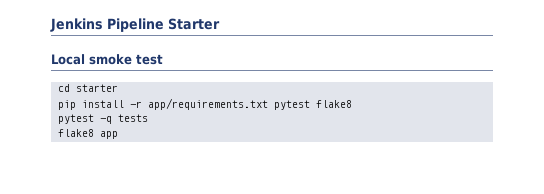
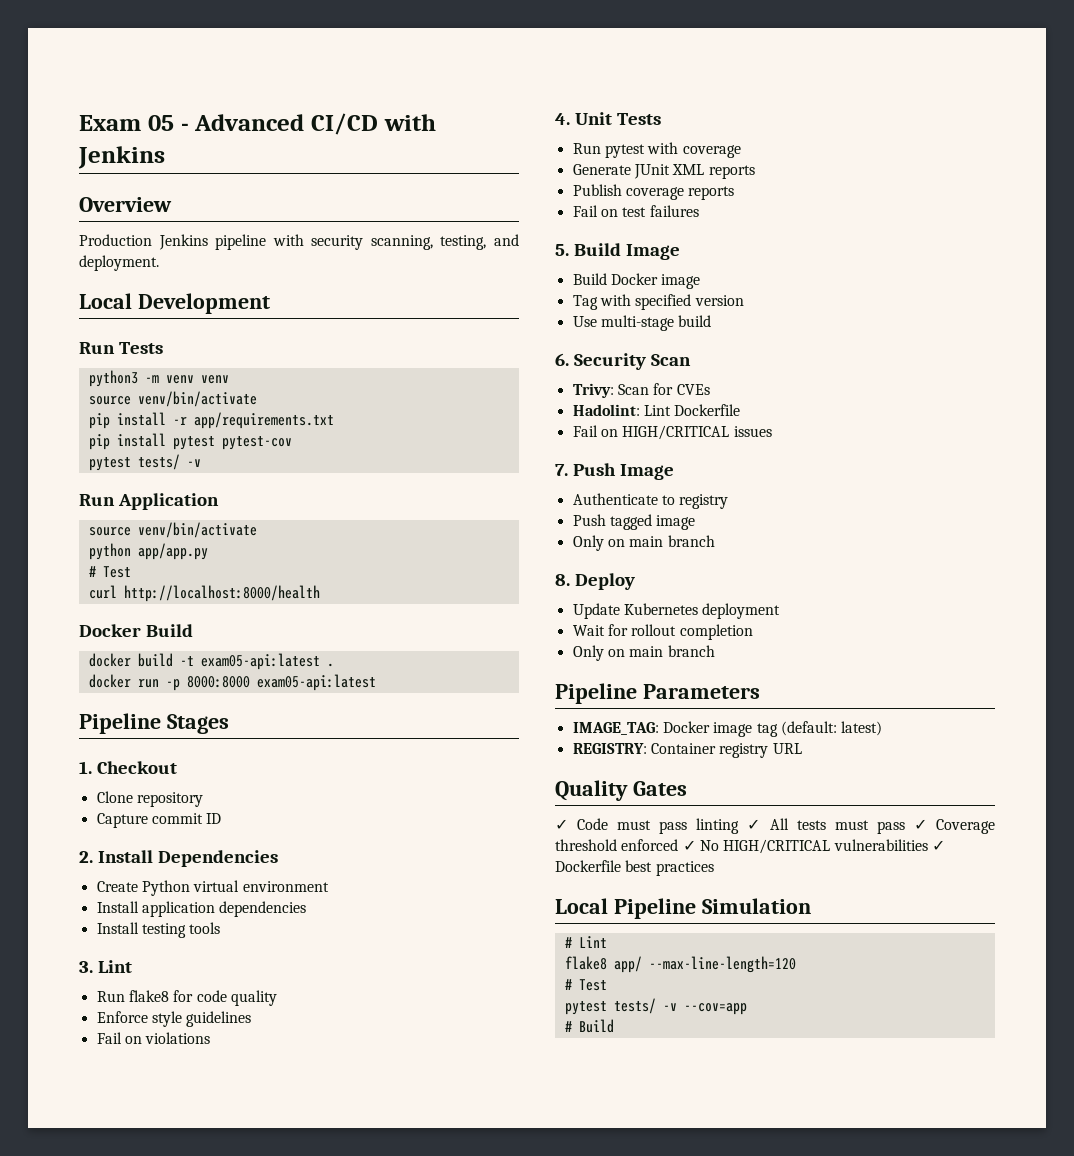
[50,18,220,32] [51,54,163,65] [57,84,118,92] [57,98,352,110] [57,114,148,124] [57,129,118,139] Jenkins Pipeline Starter // Local smoke test // cd starter // pip install -r app/requirements.txt pytest flake8 // pytest -q tests // flake8 app -> [79,113,436,135] [78,146,165,169] [79,197,172,212] [79,234,519,250] [79,255,159,271] [79,293,270,314] [79,342,163,354] [88,370,229,387] [88,391,257,407] [88,412,334,429] [88,433,292,450] [88,454,201,471] [79,493,219,510] [88,522,257,538] [88,543,208,560] [88,566,131,578] [88,585,320,602] [79,624,193,637] [88,653,334,670] [88,674,376,691] [79,713,229,734] [79,761,177,774] [96,791,203,807] [96,813,222,828] [79,850,278,867] [96,880,329,896] [96,901,307,917] [96,922,221,938] [79,960,132,973] [96,990,277,1006] [96,1011,252,1027] [96,1032,211,1044] [555,112,661,125] [572,142,741,158] [572,164,755,179] [572,184,735,200] [572,205,699,217] [555,243,680,260] [572,273,701,289] [572,294,744,310] [572,315,712,331] [555,353,691,370] [572,383,710,398] [572,404,741,416] [572,425,772,440] [555,463,674,480] [572,493,729,509] [572,514,696,530] [572,535,715,551] [555,573,635,590] [572,603,781,619] [572,624,753,640] [572,645,715,661] [555,683,760,704] [572,721,883,737] [572,743,802,758] [555,780,687,801] [555,818,996,834] [555,839,945,854] [555,860,714,876] [555,898,811,919] [564,936,607,948] [564,956,796,973] [564,979,607,991] [564,998,747,1015] [564,1019,614,1033] Exam 05 - Advanced CI/CD with Jenkins // Overview // Production Jenkins pipeline with security scanning, testing, and deployment. // Local Development // Run Tests // python3 -m venv venv // source venv/bin/activate // pip install -r app/requirements.txt // pip install pytest pytest-cov // pytest tests/ -v // Run Application // source venv/bin/activate // python app/app.py // # Test // curl http://localhost:8000/health // Docker Build // docker build -t exam05-api:latest . // docker run -p 8000:8000 exam05-api:latest // Pipeline Stages // 1. Checkout // Clone repository // Capture commit ID // 2. Install Dependencies // Create Python virtual environment // Install application dependencies // Install testing tools // 3. Lint // Run flake8 for code quality // Enforce style guidelines // Fail on violations // 4. Unit Tests // Run pytest with coverage // Generate JUnit XML reports // Publish coverage reports // Fail on test failures // 5. Build Image // Build Docker image // Tag with specified version // Use multi-stage build // 6. Security Scan // Trivy: Scan for CVEs // Hadolint: Lint Dockerfile // Fail on HIGH/CRITICAL issues // 7. Push Image // Authenticate to registry // Push tagged image // Only on main branch // 8. Deploy // Update Kubernetes deployment // Wait for rollout completion // Only on main branch // Pipeline Parameters // IMAGE_TAG: Docker image tag (default: latest) // REGISTRY: Container registry URL // Quality Gates // ✓ Code must pass linting ✓ All tests must pass ✓ Coverage threshold enforced ✓ No HIGH/CRITICAL vulnerabilities ✓ Dockerfile best practices // Local Pipeline Simulation // # Lint // flake8 app/ --max-line-length=120 // # Test // pytest tests/ -v --cov=app // # Build

